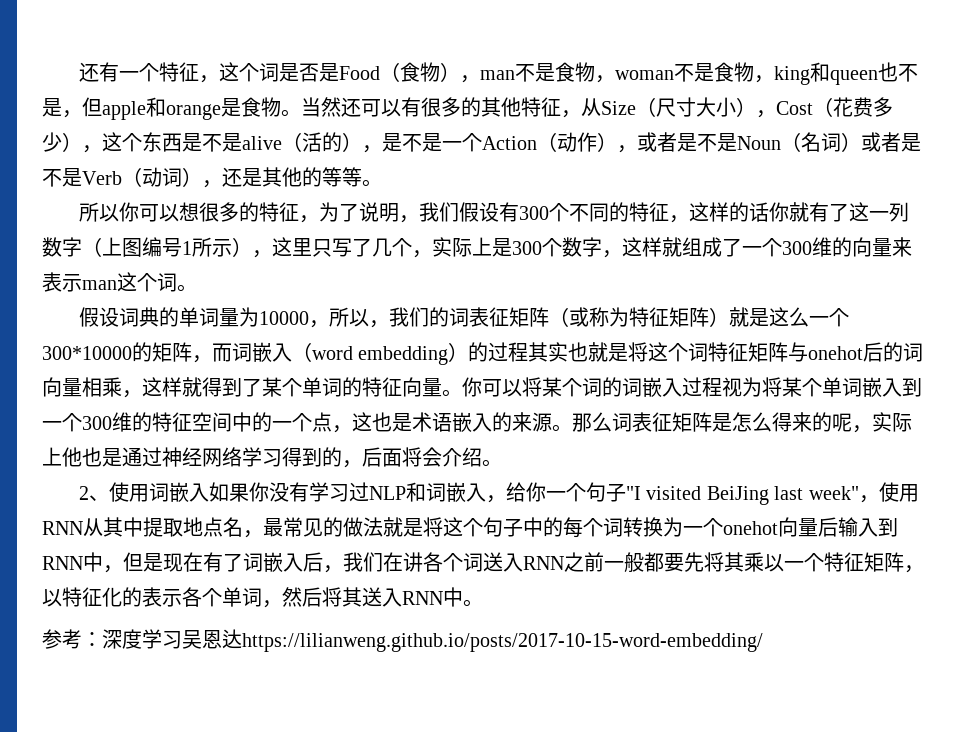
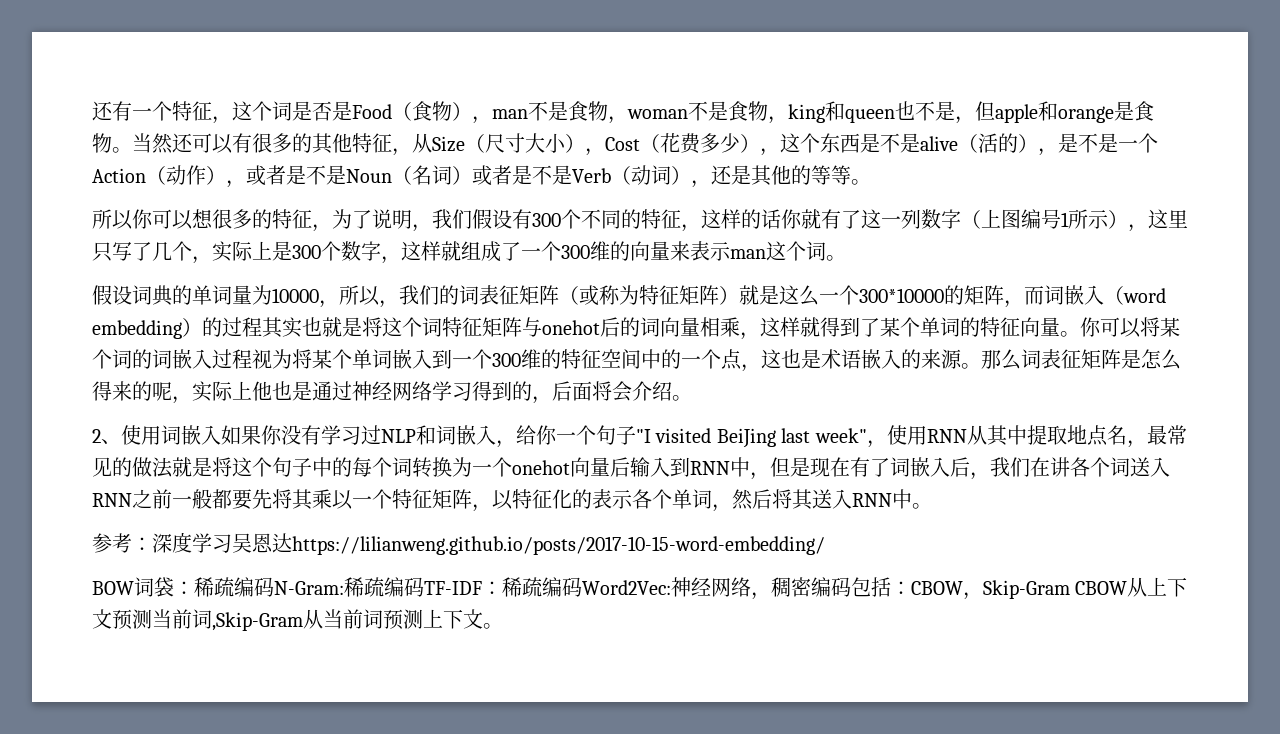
(763, 642) none -> [92,577,1188,600] [92,609,503,631] // BOW词袋：稀疏编码N-Gram:稀疏编码TF-IDF：稀疏编码Word2Vec:神经网络，稠密编码包括：CBOW，Skip-Gram CBOW从上下文预测当前词,Skip-Gram从当前词预测上下文。

